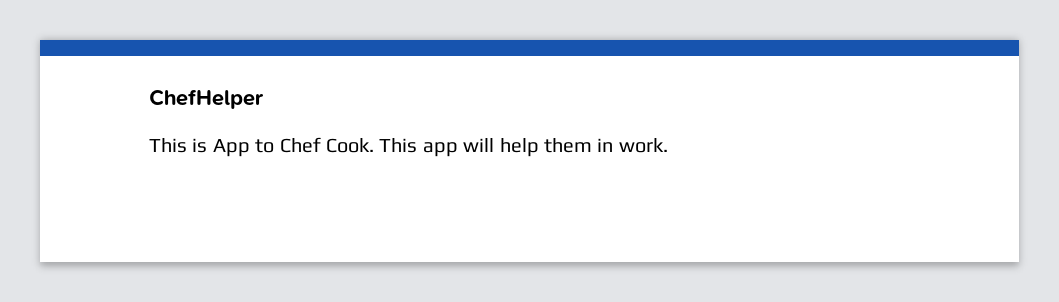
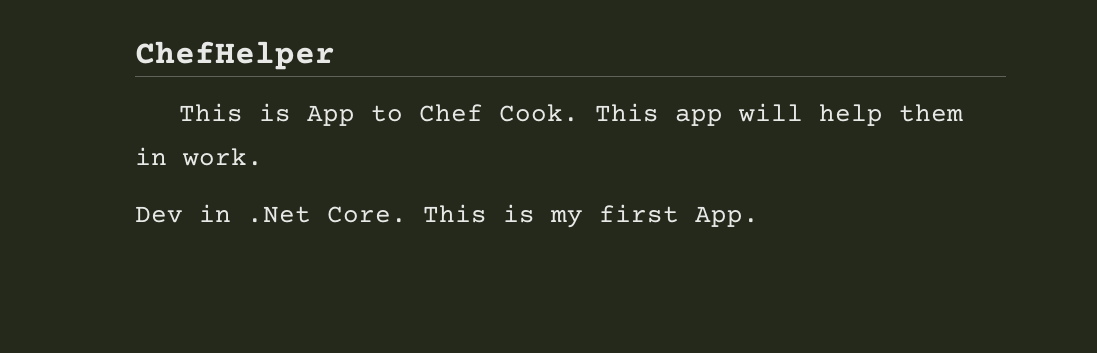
(668, 145) none -> [135,204,759,228] // Dev in .Net Core. This is my first App.

